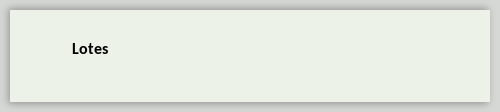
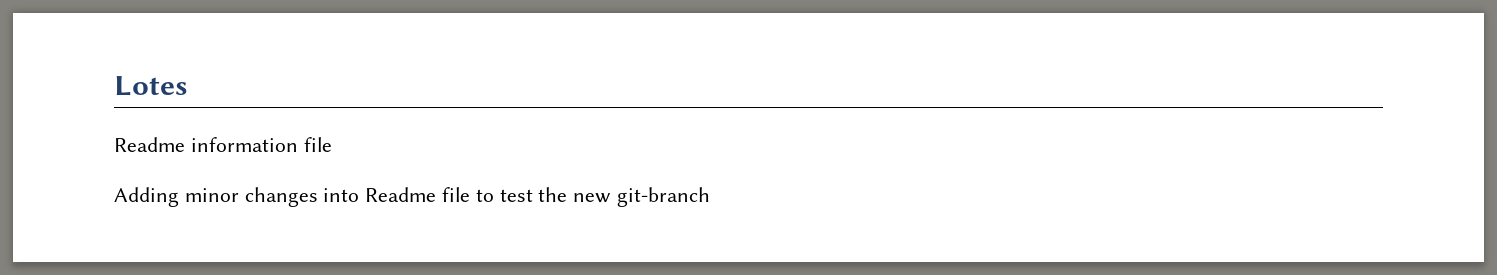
(108, 48) none -> [114,137,332,152] [114,187,711,207] // Readme information file // Adding minor changes into Readme file to test the new git-branch

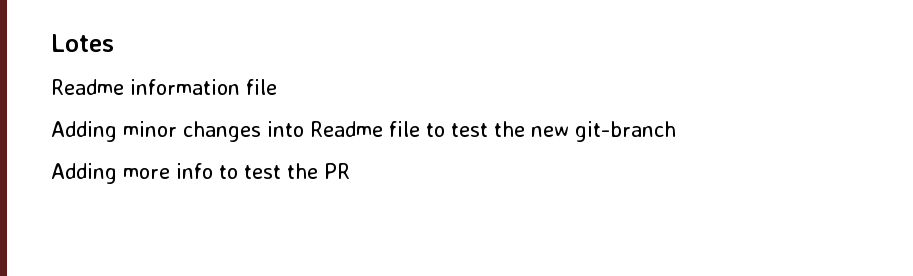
(711, 197) none -> [51,163,350,184] // Adding more info to test the PR

